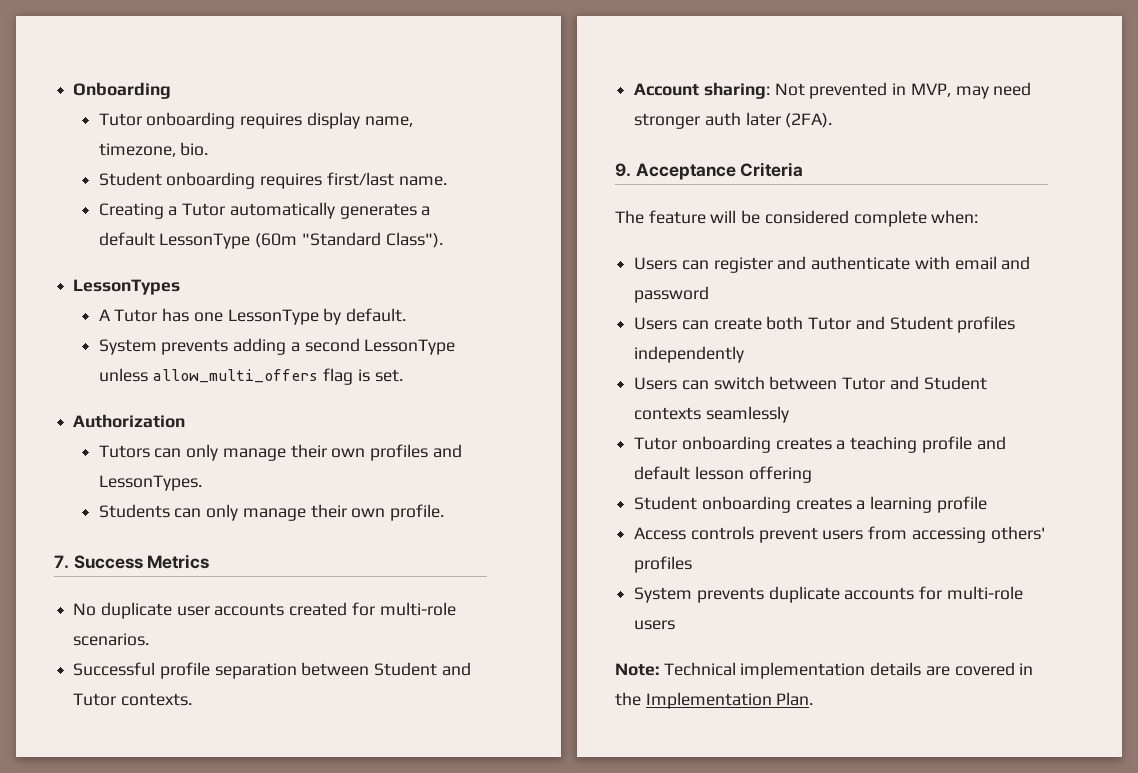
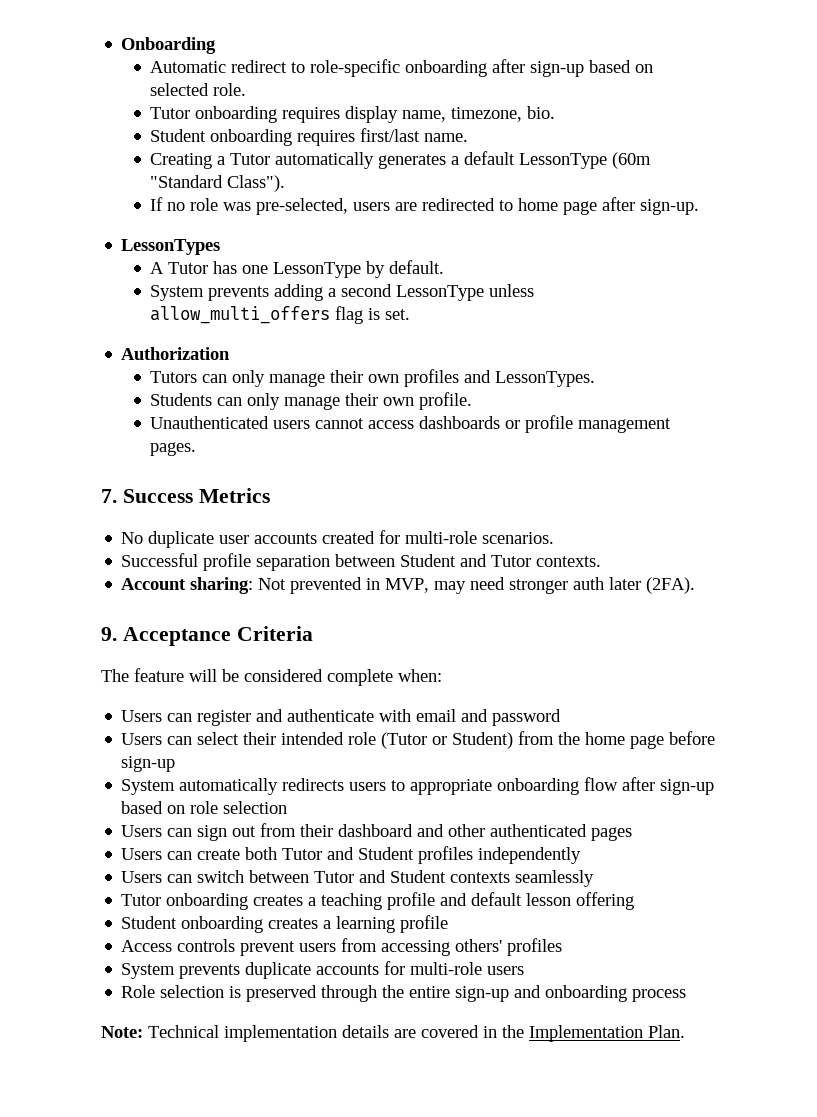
(172, 90) none -> [150,59,654,77] [150,83,247,96] // Automatic redirect to role-specific onboarding after sign-up based on selected role.
(443, 240) none -> [150,197,700,215] // If no role was pre-selected, users are redirected to home page after sign-up.
(445, 512) none -> [150,415,672,433] [150,442,197,456] // Unauthenticated users cannot access dashboards or profile management pages.
(710, 294) none -> [121,731,716,749] [121,756,176,772] [121,777,715,795] [121,801,288,814] [121,823,633,841] // Users can select their intended role (Tutor or Student) from the home page before sign-up // System automatically redirects users to appropriate onboarding flow after sign-up based on role selection // Users can sign out from their dashboard and other authenticated pages
(676, 625) none -> [121,985,687,1002] // Role selection is preserved through the entire sign-up and onboarding process

